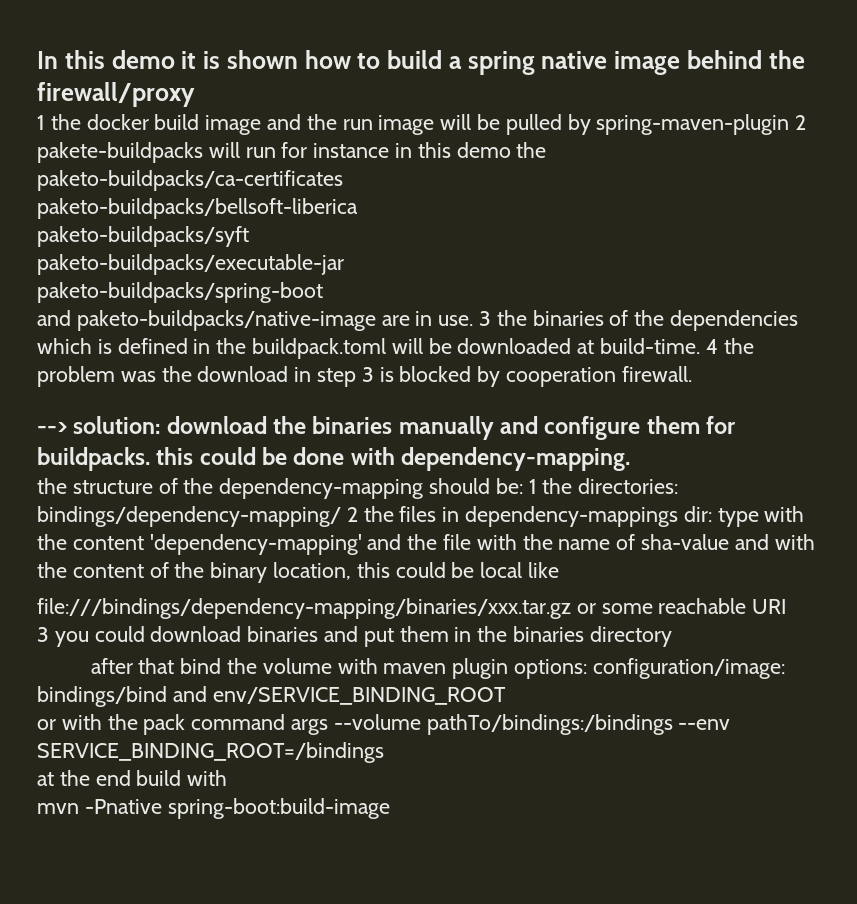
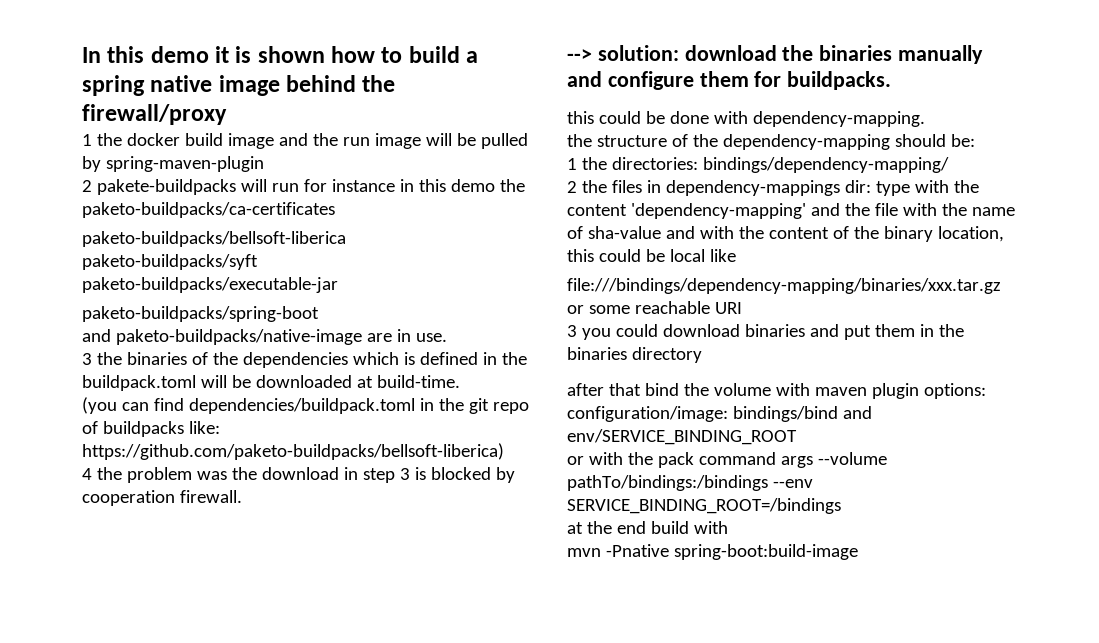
(790, 124) none -> (264, 164) //
(474, 320) none -> (447, 337) //
(701, 346) none -> [82,397,529,414] [82,421,220,437] [82,443,504,460] // (you can find dependencies/buildpack.toml in the git repo of buildpacks like: https://github.com/paketo-buildpacks/bellsoft-liberica) //
(150, 459) none -> (892, 80) //
(523, 486) none -> (975, 140) //
(341, 516) none -> (949, 165) //

